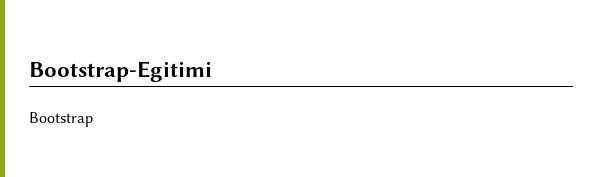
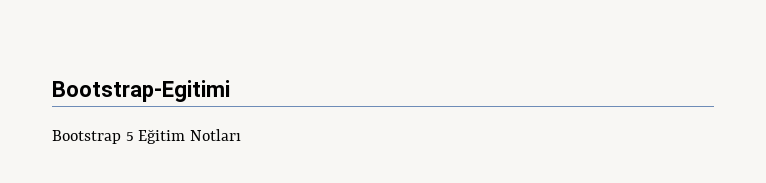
(93, 119) none -> [125,129,242,144] 5 Eğitim Notları

